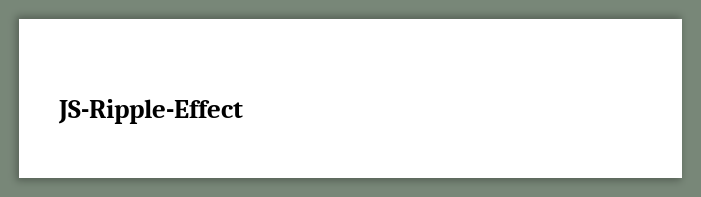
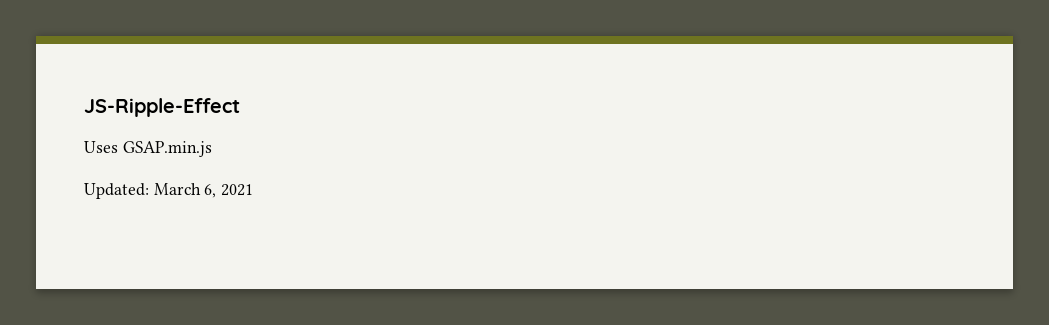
(243, 111) none -> [84,141,212,157] [84,183,254,199] // Uses GSAP.min.js // Updated: March 6, 2021

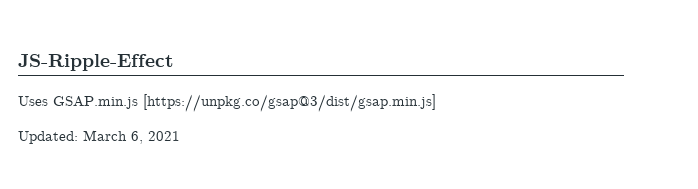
(212, 149) none -> [143,94,436,112] [https://unpkg.co/gsap@3/dist/gsap.min.js]

